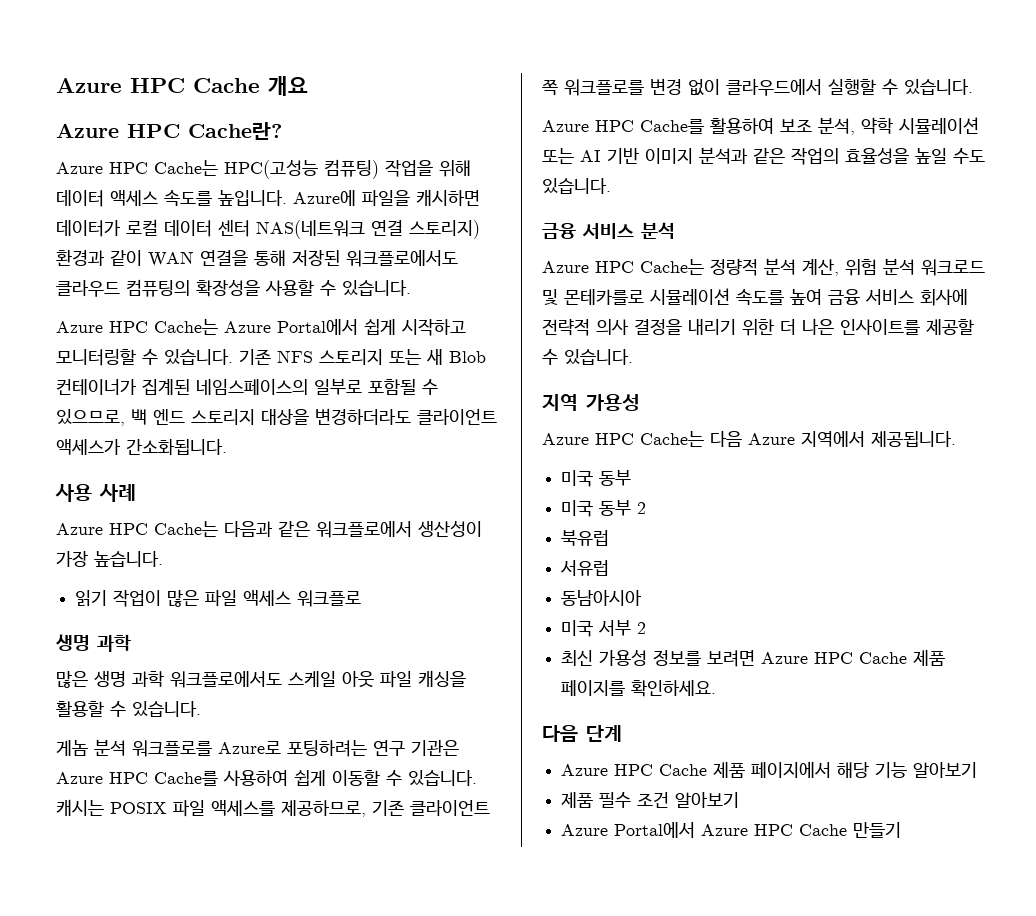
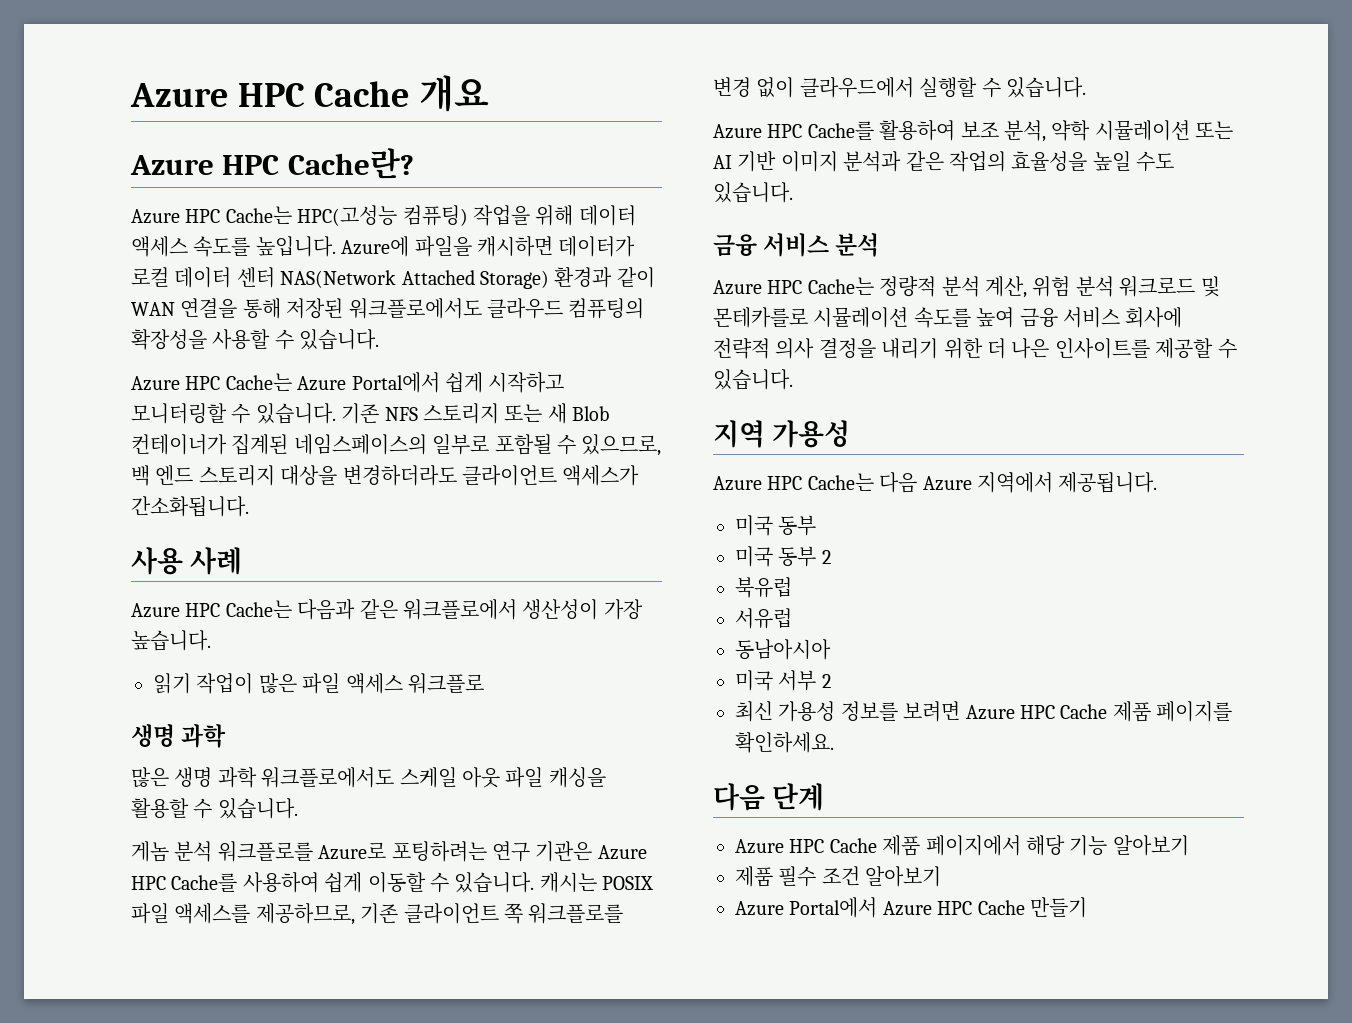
[256,220,480,239] NAS(네트워크 연결 스토리지) -> [280,270,549,289] NAS(Network Attached Storage)

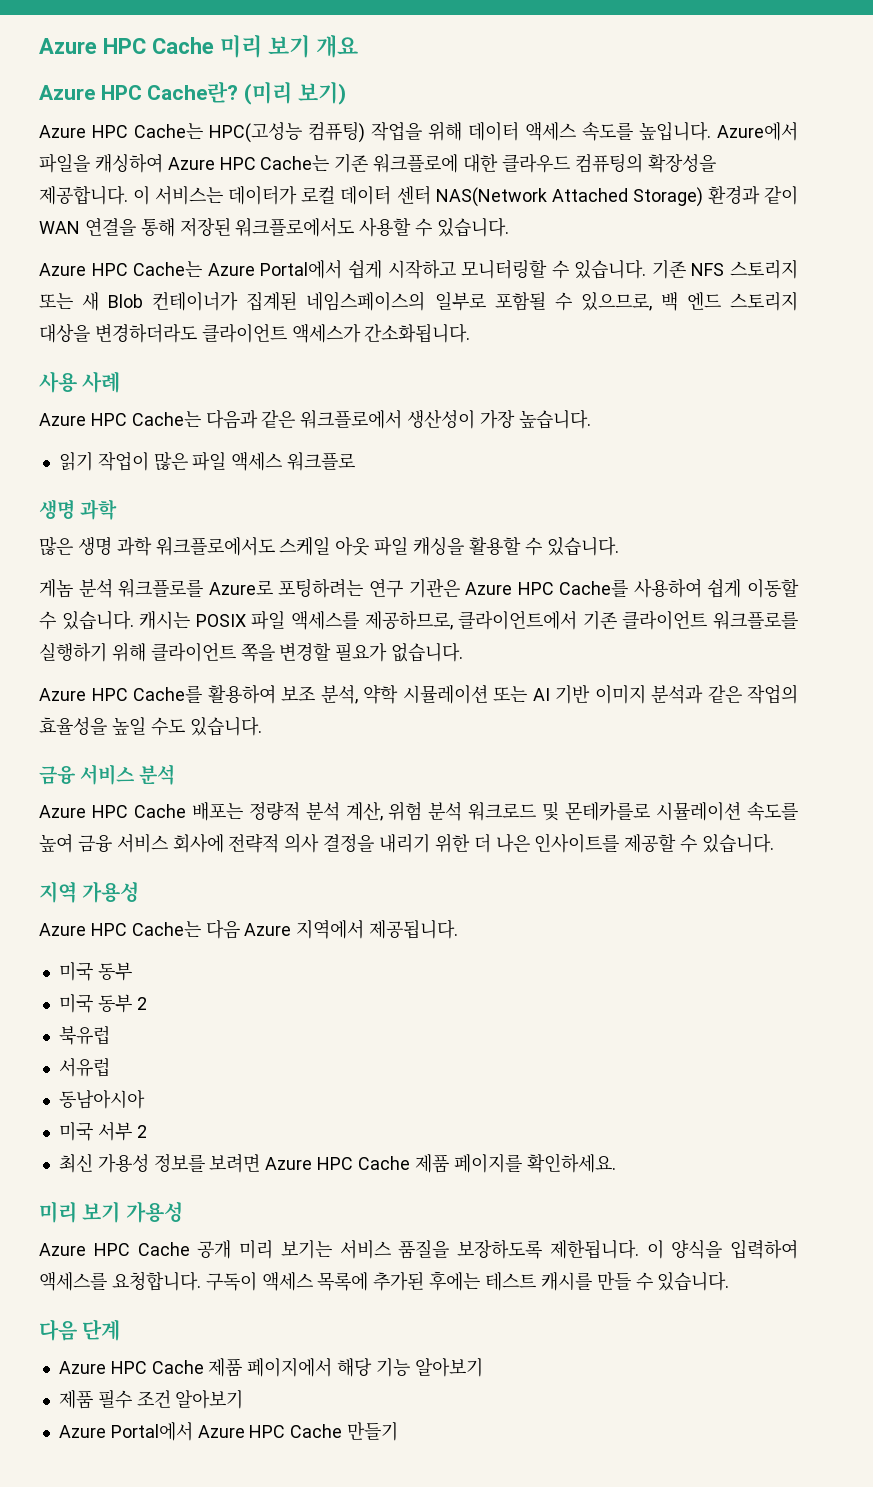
[130,81,410,107] Azure HPC Cache -> [39,34,310,58] Azure HPC Cache 미리 보기
(414, 163) none -> [244,81,346,105] (미리 보기)
[341,236,553,257] Azure에 파일을 캐시하면 -> [717,122,798,141] [39,153,716,173] [39,185,224,205] Azure에서 파일을 캐싱하여 Azure HPC Cache는 기존 워크플로에 대한 클라우드 컴퓨팅의 확장성을 제공합니다. 이 서비스는
[487,298,645,319] [131,329,207,350] 클라우드 컴퓨팅의 확장성을 -> (355, 227) none
(355, 914) none -> [458,610,578,630] 클라이언트에서
[504,903,624,924] [713,77,1086,98] 쪽 워크플로를 변경 없이 클라우드에서 실행할 수 있습니다. -> [713,611,799,630] [39,642,464,662] 워크플로를 실행하기 위해 클라이언트 쪽을 변경할 필요가 없습니다.
[807,277,874,295] Cache는 -> [133,802,243,821] Cache 배포는
(834, 742) none -> [39,1201,183,1223] [39,1239,798,1259] [39,1271,730,1291] // 미리 보기 가용성 // Azure HPC Cache 공개 미리 보기는 서비스 품질을 보장하도록 제한됩니다. 이 양식을 입력하여 액세스를 요청합니다. 구독이 액세스 목록에 추가된 후에는 테스트 캐시를 만들 수 있습니다.

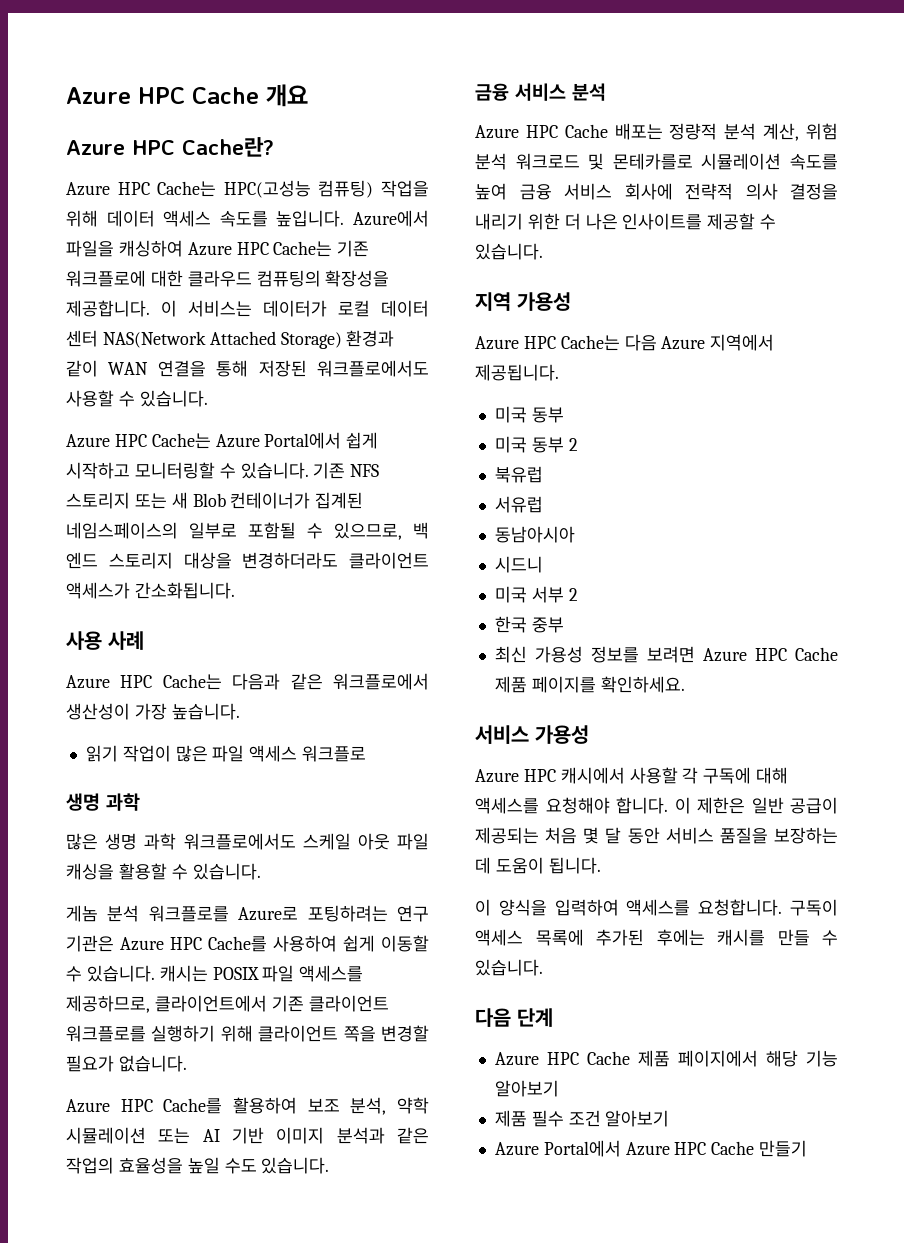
[39,34,310,58] Azure HPC Cache 미리 보기 -> [66,87,259,104] Azure HPC Cache
[244,81,346,105] (미리 보기) -> (274, 147) none
(145, 1099) none -> [494,556,543,573] // 시드니
(147, 1131) none -> [494,616,564,633] // 한국 중부
[39,1201,183,1223] [39,1239,639,1259] 미리 보기 가용성 // Azure HPC Cache 공개 미리 보기는 서비스 품질을 보장하도록 제한됩니다. -> [475,725,589,744] [475,767,789,784] [475,797,838,814] [475,827,838,844] [475,857,601,874] 서비스 가용성 // Azure HPC 캐시에서 사용할 각 구독에 대해 액세스를 요청해야 합니다. 이 제한은 일반 공급이 제공되는 처음 몇 달 동안 서비스 품질을 보장하는 데 도움이 됩니다. //
[485,1272,537,1291] 테스트 -> (705, 937) none

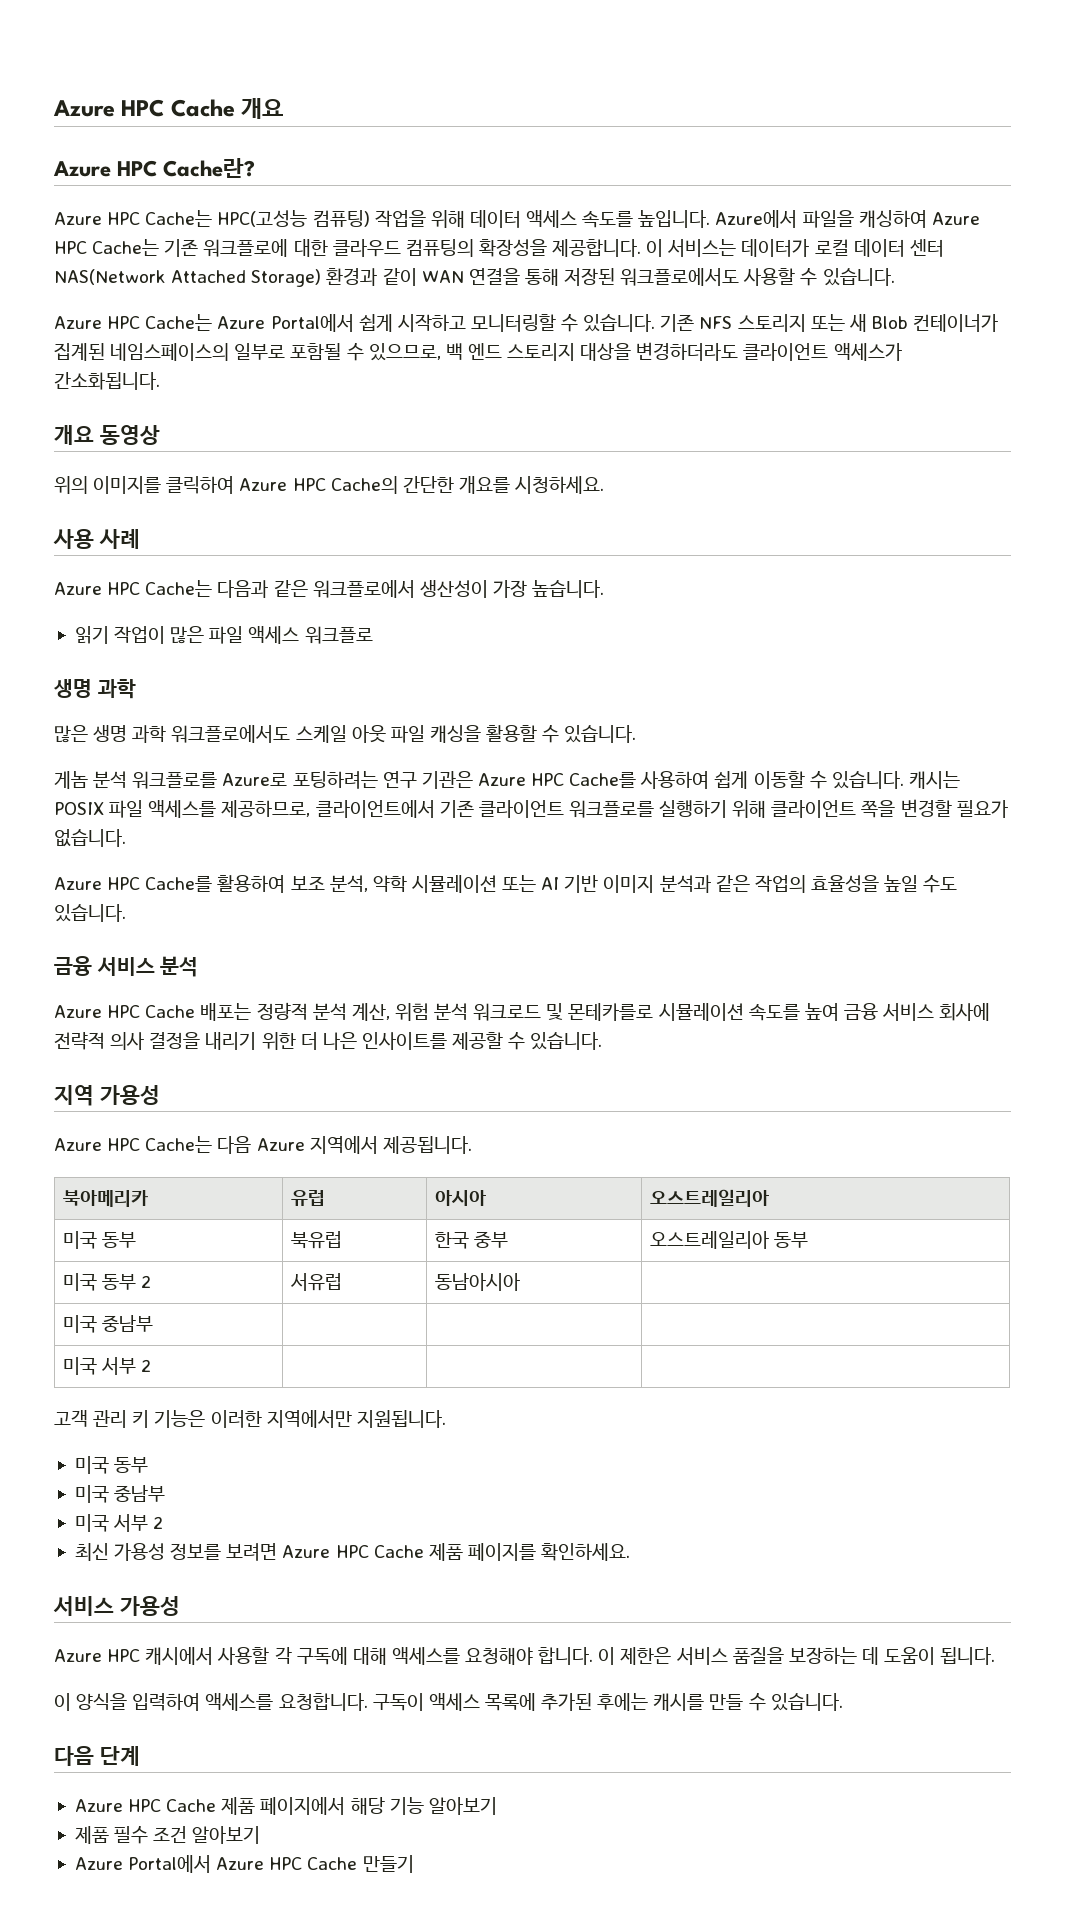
(235, 590) none -> [54,425,160,445] [54,476,605,494] // 개요 동영상 // 위의 이미지를 클릭하여 Azure HPC Cache의 간단한 개요를 시청하세요.
[494,406,564,423] [494,436,578,453] [494,466,543,483] [494,496,543,513] [494,526,575,543] [494,556,543,573] [494,586,578,603] [494,616,564,633] // 미국 동부 // 미국 동부 2 // 북유럽 // 서유럽 // 동남아시아 // 시드니 // 미국 서부 2 // 한국 중부 -> [63,1190,149,1207] [291,1190,326,1206] [435,1190,487,1206] [650,1189,770,1207] [63,1231,137,1249] [291,1231,343,1249] [435,1231,509,1249] [650,1231,809,1249] [63,1273,152,1291] [290,1273,343,1291] [435,1273,521,1291] [63,1315,154,1333] [63,1357,152,1375] [54,1410,446,1428] [74,1456,149,1474] [74,1485,166,1503] [74,1514,164,1532] // 북아메리카 | 유럽 | 아시아 | 오스트레일리아 // 미국 동부 | 북유럽 | 한국 중부 | 오스트레일리아 동부 // 미국 동부 2 | 서유럽 | 동남아시아 | // 미국 중남부 | | | // 미국 서부 2 | | | // 고객 관리 키 기능은 이러한 지역에서만 지원됩니다. // 미국 동부 // 미국 중남부 // 미국 서부 2
[751,797,838,814] [475,827,660,844] 일반 공급이 제공되는 처음 몇 달 동안 -> (672, 1656) none

